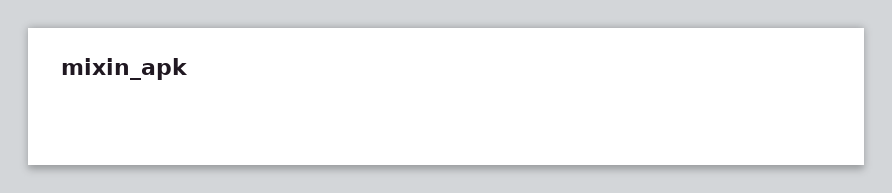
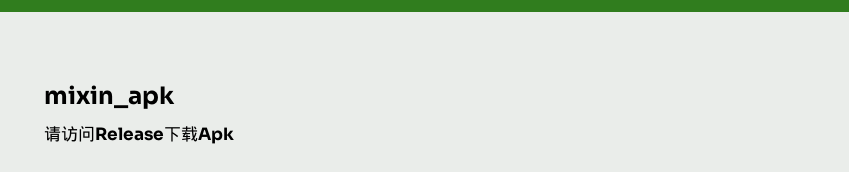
(188, 69) none -> [44,126,234,144] // 请访问Release下载Apk

